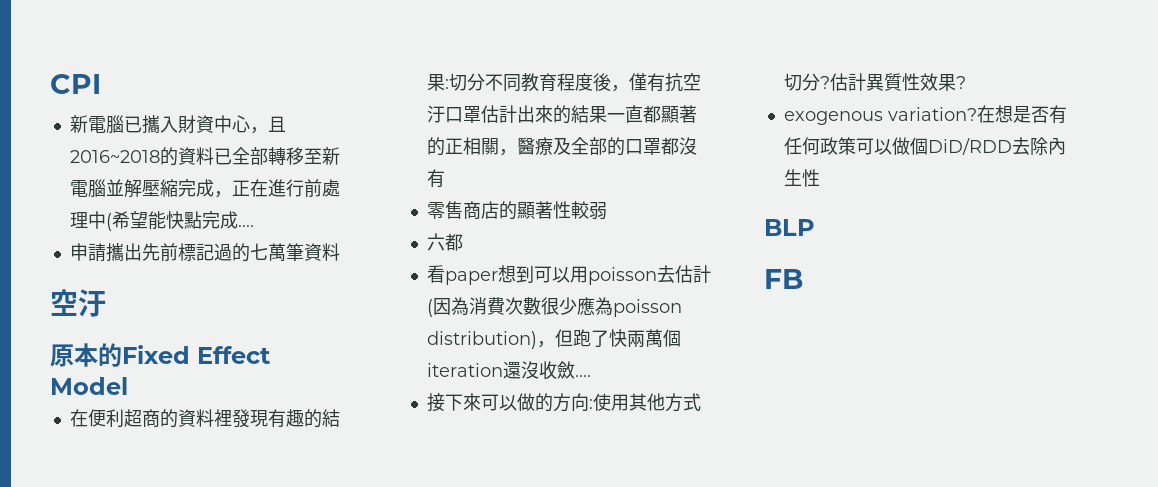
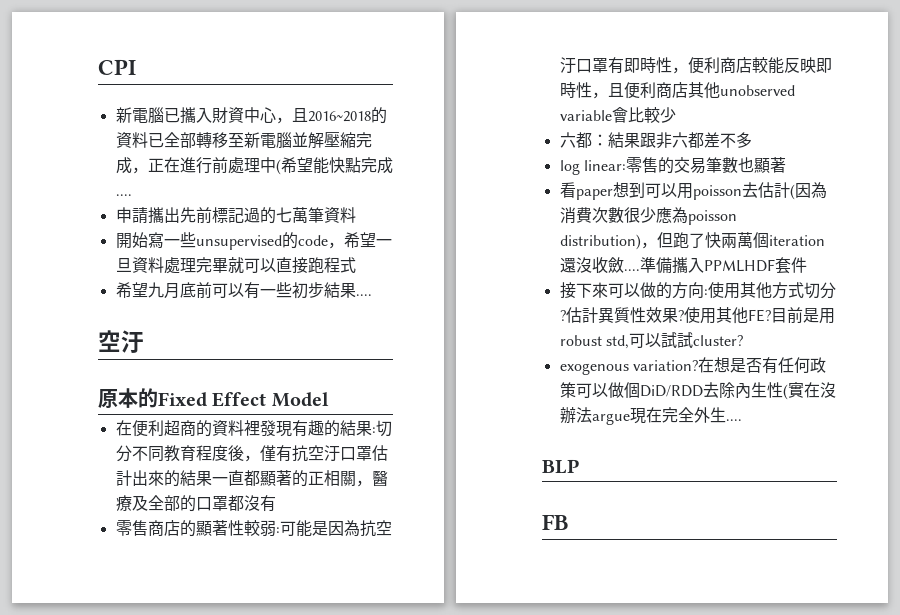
(340, 252) none -> [115,232,392,250] [115,257,356,274] [115,282,372,299] // 開始寫一些unsupervised的code，希望一旦資料處理完畢就可以直接跑程式 // 希望九月底前可以有一些初步結果....
[426,233,463,251] // 六都 -> [275,520,392,537] [559,57,832,74] [559,82,795,99] [559,107,676,123] [559,132,752,149] [559,157,786,175] :可能是因為抗空汙口罩有即時性，便利商店較能反映即時性，且便利商店其他unobserved variable會比較少 // 六都：結果跟非六都差不多 // log linear:零售的交易筆數也顯著
(591, 376) none -> [639,257,807,274] 準備攜入PPMLHDF套件
(966, 82) none -> [683,307,835,324] [559,332,743,349] 使用其他FE?目前是用robust std,可以試試cluster?
(820, 178) none -> [782,382,836,400] [559,407,742,425] (實在沒辦法argue現在完全外生....

